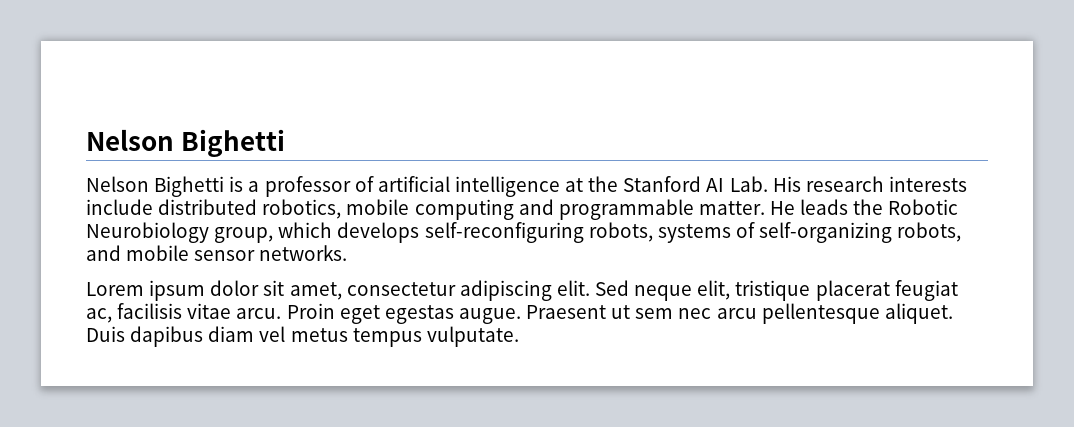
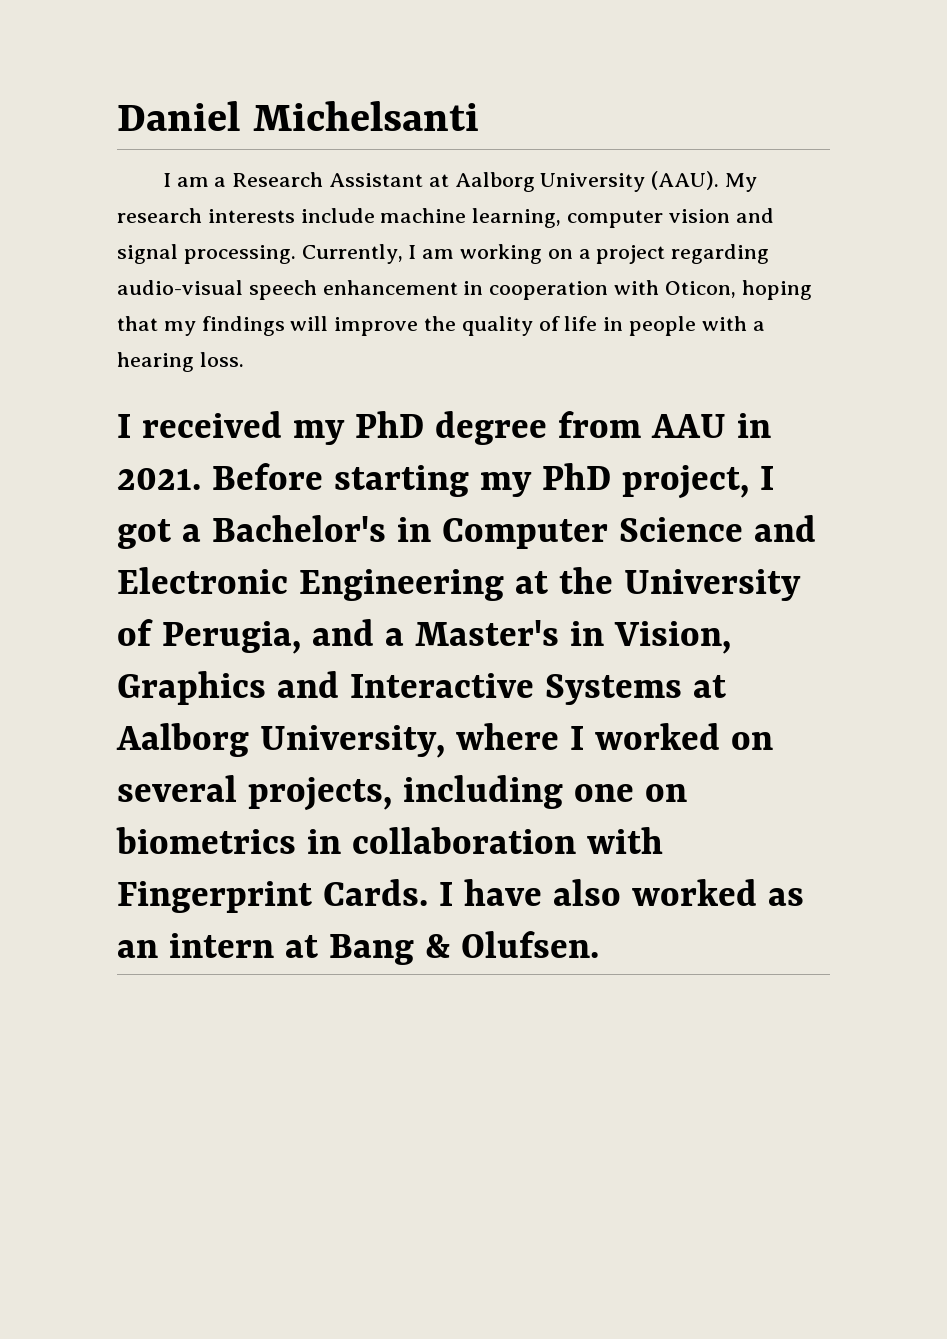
[86,129,286,157] [86,176,967,197] [86,199,959,220] [86,222,962,243] [86,245,348,261] [86,280,958,301] [86,303,953,324] [86,326,519,347] Nelson Bighetti // Nelson Bighetti is a professor of artificial intelligence at the Stanford AI Lab. His research interests include distributed robotics, mobile computing and programmable matter. He leads the Robotic Neurobiology group, which develops self-reconfiguring robots, systems of self-organizing robots, and mobile sensor networks. // Lorem ipsum dolor sit amet, consectetur adipiscing elit. Sed neque elit, tristique placerat feugiat ac, facilisis vitae arcu. Proin eget egestas augue. Praesent ut sem nec arcu pellentesque aliquet. Duis dapibus diam vel metus tempus vulputate. -> [117,101,479,131] [162,171,758,192] [117,208,774,228] [117,244,770,264] [117,280,812,300] [117,316,765,336] [117,352,244,372] [117,411,771,445] [117,463,774,499] [117,515,816,549] [117,567,801,601] [117,619,731,654] [117,671,726,705] [116,723,773,758] [117,775,687,811] [116,827,663,854] [117,879,804,913] [117,931,599,965] Daniel Michelsanti // I am a Research Assistant at Aalborg University (AAU). My research interests include machine learning, computer vision and signal processing. Currently, I am working on a project regarding audio-visual speech enhancement in cooperation with Oticon, hoping that my findings will improve the quality of life in people with a hearing loss. // I received my PhD degree from AAU in 2021. Before starting my PhD project, I got a Bachelor's in Computer Science and Electronic Engineering at the University of Perugia, and a Master's in Vision, Graphics and Interactive Systems at Aalborg University, where I worked on several projects, including one on biometrics in collaboration with Fingerprint Cards. I have also worked as an intern at Bang & Olufsen.

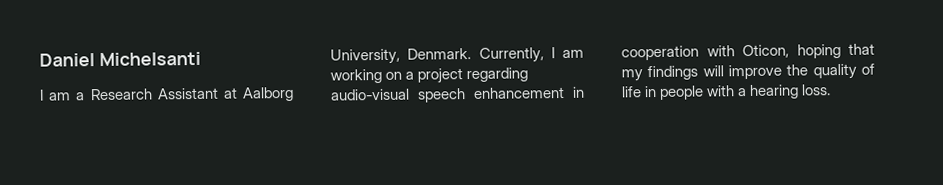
[540,171,758,192] [117,208,774,228] [117,244,296,264] University (AAU). My research interests include machine learning, computer vision and signal processing. -> [330,47,472,65] University, Denmark.
[117,411,771,445] [117,463,774,499] [117,515,816,549] [117,567,801,601] [117,619,731,654] [117,671,726,705] [116,723,773,758] [117,775,687,811] [116,827,663,854] [117,879,804,913] [117,931,599,965] // I received my PhD degree from AAU in 2021. Before starting my PhD project, I got a Bachelor's in Computer Science and Electronic Engineering at the University of Perugia, and a Master's in Vision, Graphics and Interactive Systems at Aalborg University, where I worked on several projects, including one on biometrics in collaboration with Fingerprint Cards. I have also worked as an intern at Bang & Olufsen. -> (832, 90) none

